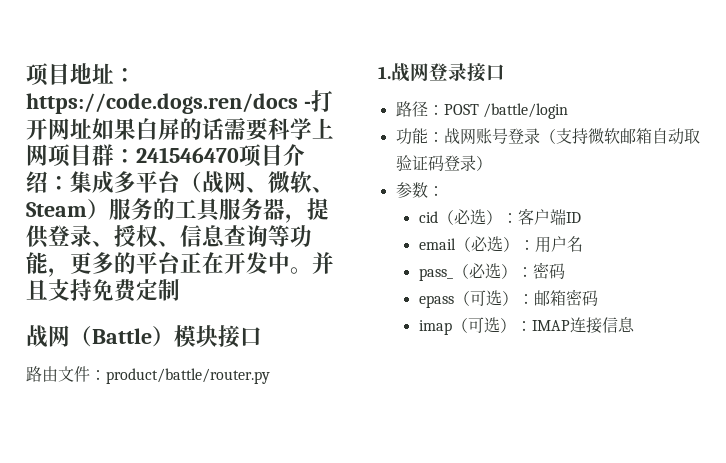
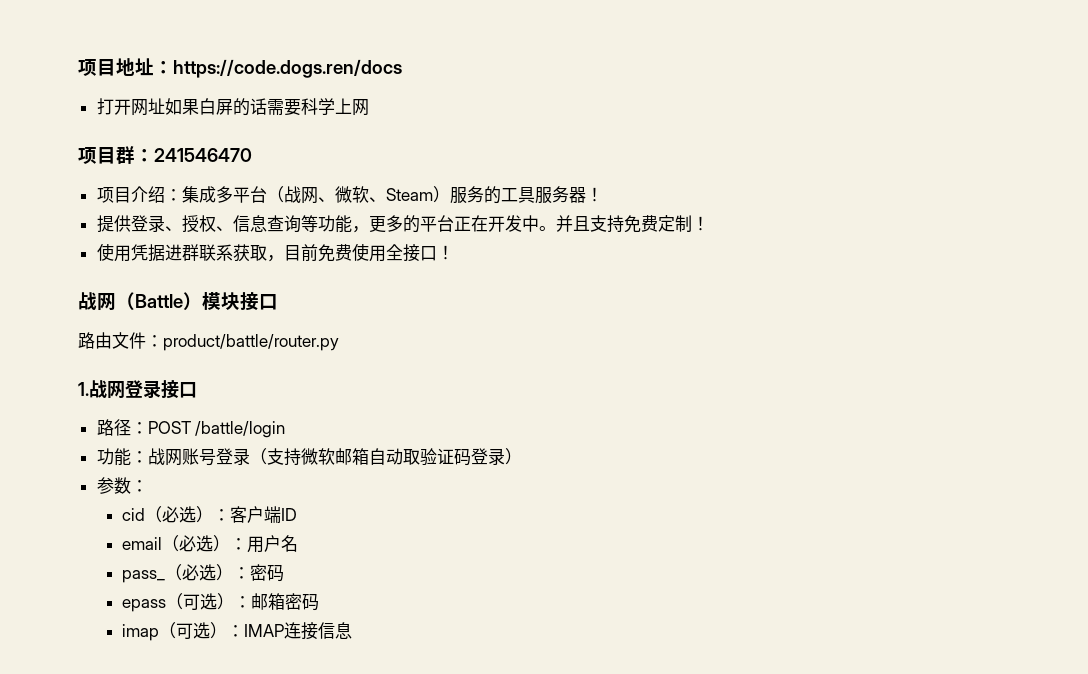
[303,101,311,109] - -> (402, 68) //
(48, 155) none -> (369, 107) //
(239, 155) none -> (252, 155) //
[285,214,307,223] ， -> [585,187,603,202] ！ //
(180, 290) none -> [691,216,709,231] [96,243,454,262] ！ // 使用凭据进群联系获取，目前免费使用全接口！

